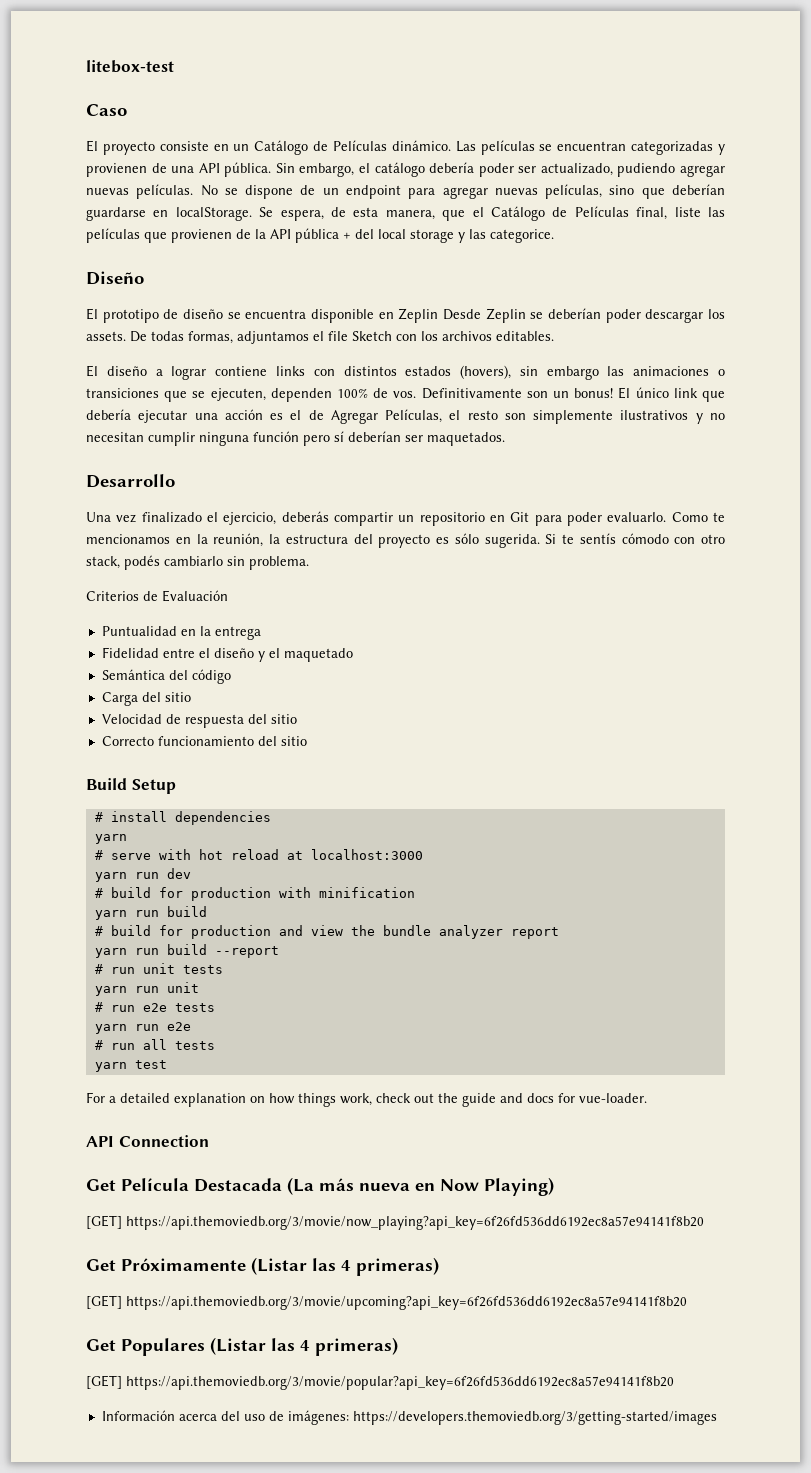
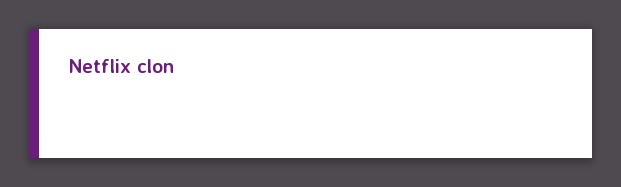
[86,60,174,73] [86,104,127,116] [86,140,725,155] [86,162,725,177] [86,184,726,199] [86,206,725,221] [86,228,554,243] [86,271,144,285] [86,308,725,323] [86,331,554,344] [86,365,726,380] [86,387,726,402] [86,409,725,424] [86,431,505,446] [86,474,175,488] [86,511,725,526] [86,533,725,548] [86,555,309,570] [86,590,228,602] [101,626,261,640] [101,647,353,662] [101,669,231,684] [101,692,191,706] [101,714,297,728] [101,736,307,746] [86,778,176,794] [94,811,271,825] [94,834,127,844] [94,849,423,860] [94,868,191,882] [94,887,415,901] [94,906,207,920] [94,925,559,939] [94,944,279,958] [94,963,223,974] [94,982,199,996] [94,1002,215,1012] [94,1022,191,1034] [94,1039,215,1050] [94,1060,167,1072] [86,1092,647,1107] [86,1135,209,1147] [86,1177,554,1196] [86,1215,704,1230] [86,1257,439,1276] [86,1295,687,1310] [86,1337,398,1356] [86,1375,674,1390] [101,1410,717,1425] litebox-test // Caso // El proyecto consiste en un Catálogo de Películas dinámico. Las películas se encuentran categorizadas y provienen de una API pública. Sin embargo, el catálogo debería poder ser actualizado, pudiendo agregar nuevas películas. No se dispone de un endpoint para agregar nuevas películas, sino que deberían guardarse en localStorage. Se espera, de esta manera, que el Catálogo de Películas final, liste las películas que provienen de la API pública + del local storage y las categorice. // Diseño // El prototipo de diseño se encuentra disponible en Zeplin Desde Zeplin se deberían poder descargar los assets. De todas formas, adjuntamos el file Sketch con los archivos editables. // El diseño a lograr contiene links con distintos estados (hovers), sin embargo las animaciones o transiciones que se ejecuten, dependen 100% de vos. Definitivamente son un bonus! El único link que debería ejecutar una acción es el de Agregar Películas, el resto son simplemente ilustrativos y no necesitan cumplir ninguna función pero sí deberían ser maquetados. // Desarrollo // Una vez finalizado el ejercicio, deberás compartir un repositorio en Git para poder evaluarlo. Como te mencionamos en la reunión, la estructura del proyecto es sólo sugerida. Si te sentís cómodo con otro stack, podés cambiarlo sin problema. // Criterios de Evaluación // Puntualidad en la entrega // Fidelidad entre el diseño y el maquetado // Semántica del código // Carga del sitio // Velocidad de respuesta del sitio // Correcto funcionamiento del sitio // Build Setup // # install dependencies // yarn // # serve with hot reload at localhost:3000 // yarn run dev // # build for production with minification // yarn run build // # build for production and view the bundle analyzer report // yarn run build --report // # run unit tests // yarn run unit // # run e2e tests // yarn run e2e // # run all tests // yarn test // For a detailed explanation on how things work, check out the guide and docs for vue-loader. // API Connection // Get Película Destacada (La más nueva en Now Playing) // [GET] https://api.themoviedb.org/3/movie/now_playing?api_key=6f26fd536dd6192ec8a57e94141f8b20 // Get Próximamente (Listar las 4 primeras) // [GET] https://api.themoviedb.org/3/movie/upcoming?api_key=6f26fd536dd6192ec8a57e94141f8b20 // Get Populares (Listar las 4 primeras) // [GET] https://api.themoviedb.org/3/movie/popular?api_key=6f26fd536dd6192ec8a57e94141f8b20 // Información acerca del uso de imágenes: https://developers.themoviedb.org/3/getting-started/images -> [68,59,174,73] Netflix clon

